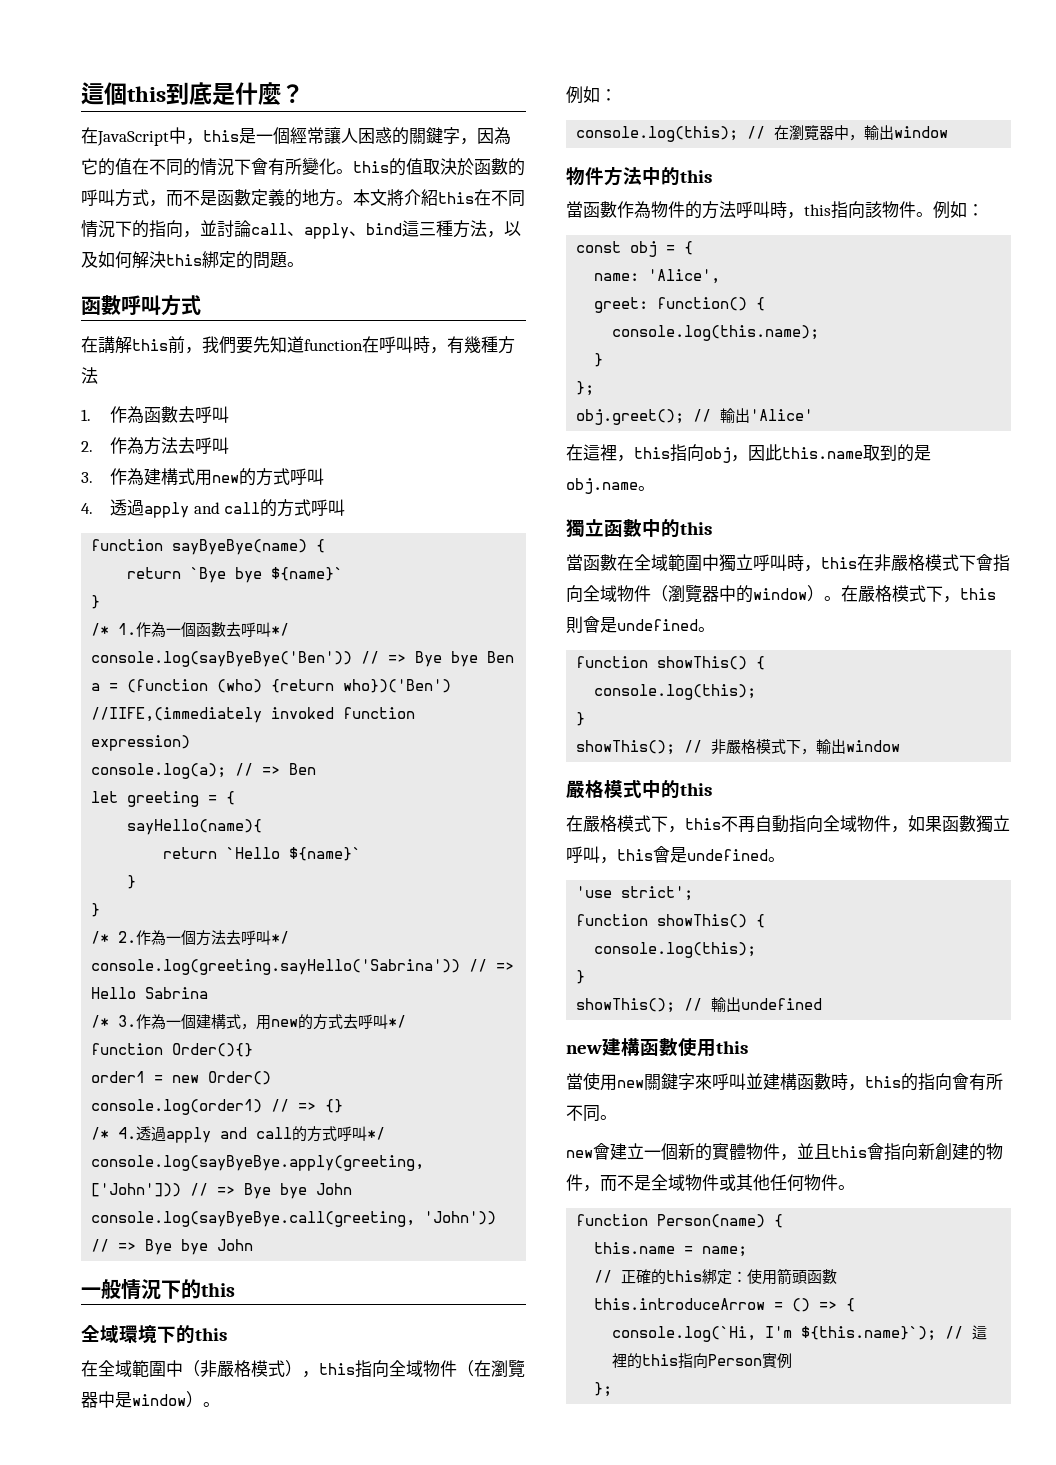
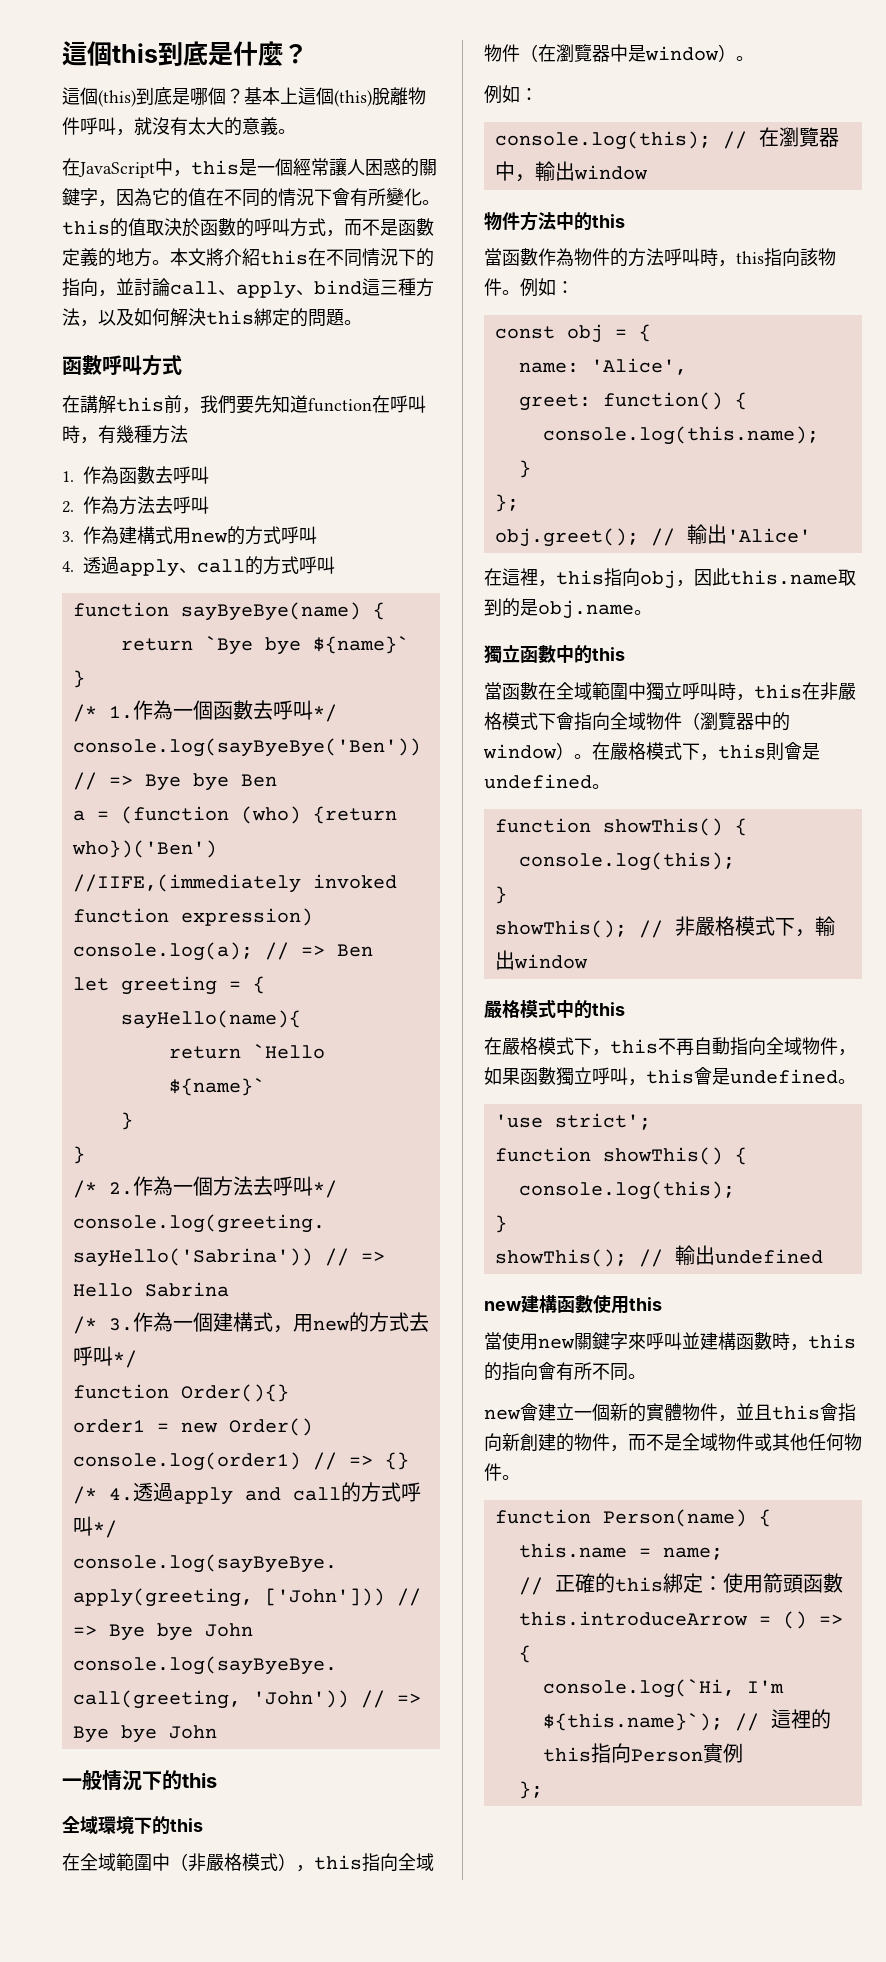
(304, 93) none -> [62,87,426,107] [62,117,296,136] // 這個(this)到底是哪個？基本上這個(this)脫離物件呼叫，就沒有太大的意義。
[193,502,220,514] and -> [179,568,197,574] 、

